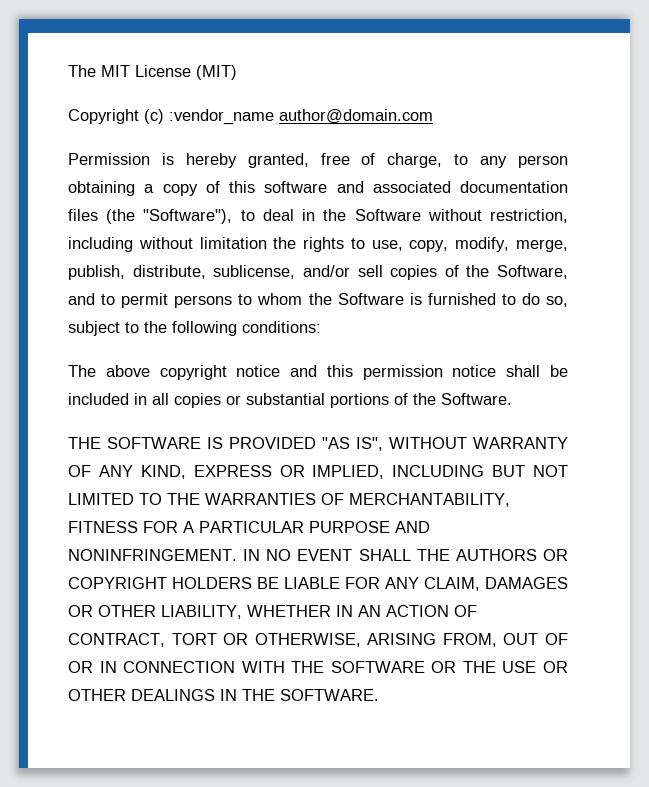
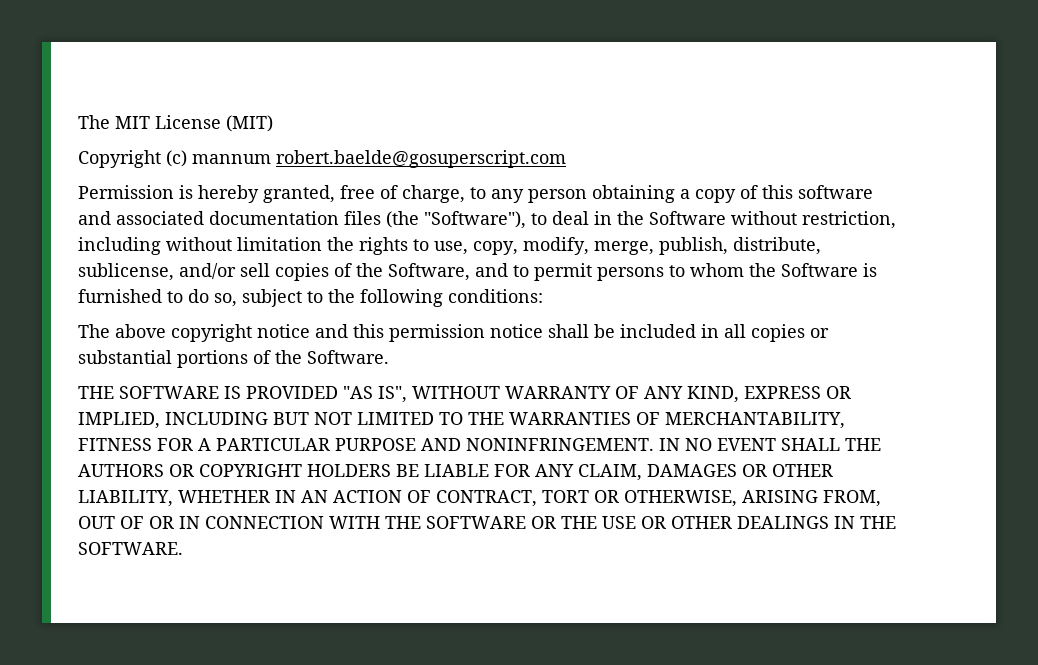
[169,109,433,125] :vendor_name author@domain.com -> [192,150,566,168] mannum robert.baelde@gosuperscript.com

